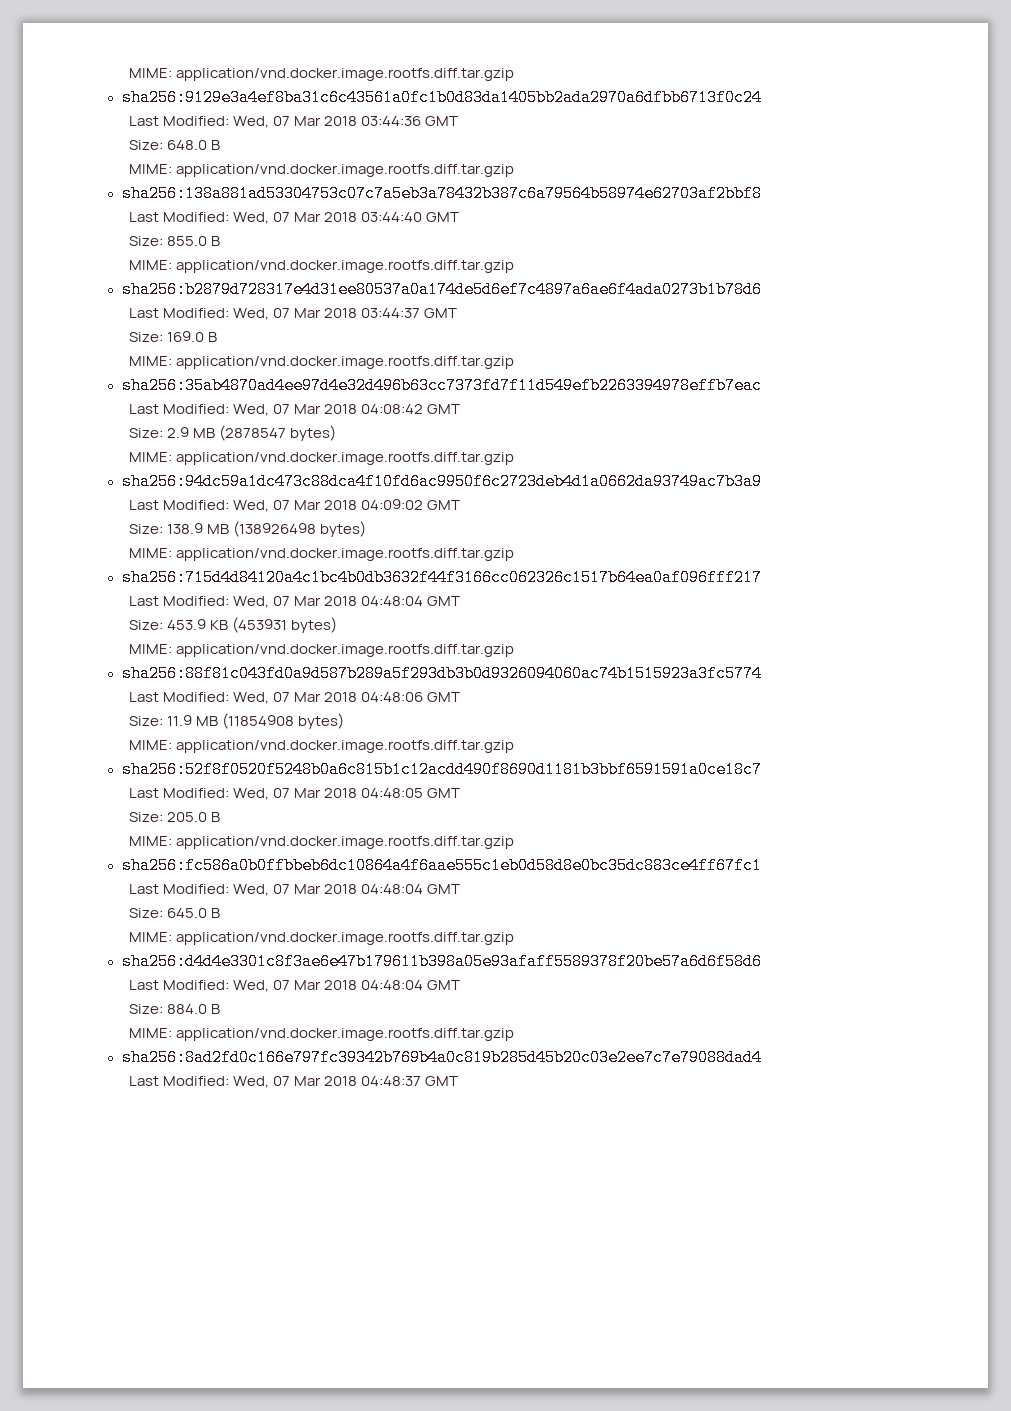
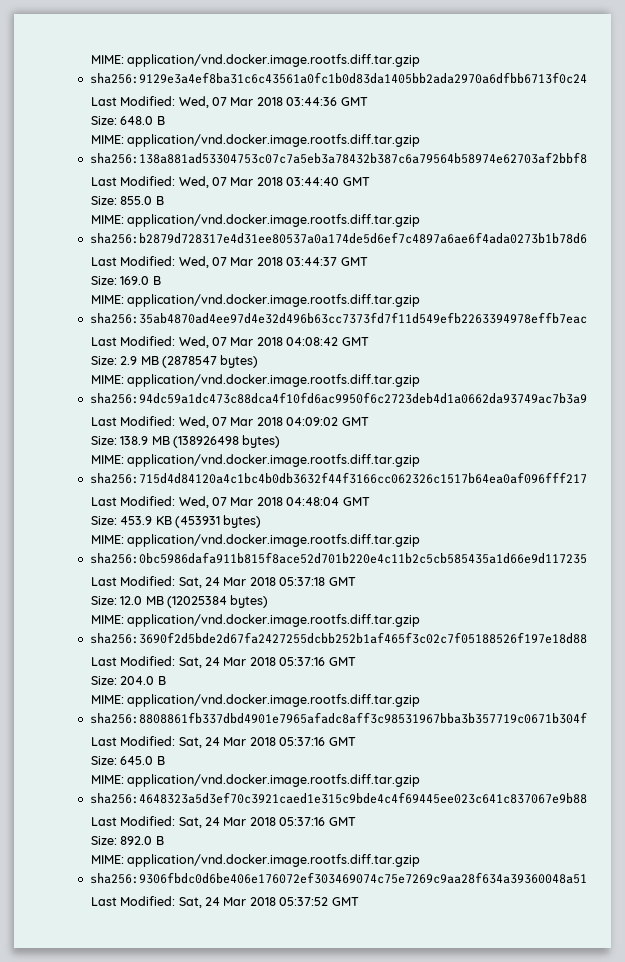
[121,665,762,682] [128,692,460,704] [128,713,344,729] [128,740,514,753] [121,761,762,778] [128,788,460,800] [128,812,220,822] [128,836,514,849] [121,857,762,874] [128,884,423,896] sha256:88f81c043fd0a9d587b289a5f293db3b0d9326094060ac74b1515923a3fc5774 // Last Modified: Wed, 07 Mar 2018 04:48:06 GMT // Size: 11.9 MB (11854908 bytes) // MIME: application/vnd.docker.image.rootfs.diff.tar.gzip // sha256:52f8f0520f5248b0a6c815b1c12acdd490f8690d1181b3bbf6591591a0ce18c7 // Last Modified: Wed, 07 Mar 2018 04:48:05 GMT // Size: 205.0 B // MIME: application/vnd.docker.image.rootfs.diff.tar.gzip // sha256:fc586a0b0ffbbeb6dc10864a4f6aae555c1eb0d58d8e0bc35dc883ce4ff67fc1 // Last Modified: Wed, 07 Mar 2018 04:48:04 -> [89,552,587,564] [90,576,356,588] [90,595,269,608] [90,614,421,627] [89,632,587,644] [90,656,356,668] [90,676,166,685] [90,694,421,707] [89,712,587,724] [90,736,326,748] sha256:0bc5986dafa911b815f8ace52d701b220e4c11b2c5cb585435a1d66e9d117235 // Last Modified: Sat, 24 Mar 2018 05:37:18 GMT // Size: 12.0 MB (12025384 bytes) // MIME: application/vnd.docker.image.rootfs.diff.tar.gzip // sha256:3690f2d5bde2d67fa2427255dcbb252b1af465f3c02c7f05188526f197e18d88 // Last Modified: Sat, 24 Mar 2018 05:37:16 GMT // Size: 204.0 B // MIME: application/vnd.docker.image.rootfs.diff.tar.gzip // sha256:8808861fb337dbd4901e7965afadc8aff3c98531967bba3b357719c0671b304f // Last Modified: Sat, 24 Mar 2018 05:37:16
[121,953,762,970] [128,980,460,992] [128,1004,220,1014] [128,1028,514,1041] [121,1049,762,1066] [128,1076,421,1088] sha256:d4d4e3301c8f3ae6e47b179611b398a05e93afaff5589378f20be57a6d6f58d6 // Last Modified: Wed, 07 Mar 2018 04:48:04 GMT // Size: 884.0 B // MIME: application/vnd.docker.image.rootfs.diff.tar.gzip // sha256:8ad2fd0c166e797fc39342b769b4a0c819b285d45b20c03e2ee7c7e79088dad4 // Last Modified: Wed, 07 Mar 2018 04:48:37 -> [89,792,587,804] [90,816,356,828] [90,836,164,845] [90,854,421,867] [89,872,587,884] [90,896,329,908] sha256:4648323a5d3ef70c3921caed1e315c9bde4c4f69445ee023c641c837067e9b88 // Last Modified: Sat, 24 Mar 2018 05:37:16 GMT // Size: 892.0 B // MIME: application/vnd.docker.image.rootfs.diff.tar.gzip // sha256:9306fbdc0d6be406e176072ef303469074c75e7269c9aa28f634a39360048a51 // Last Modified: Sat, 24 Mar 2018 05:37:52

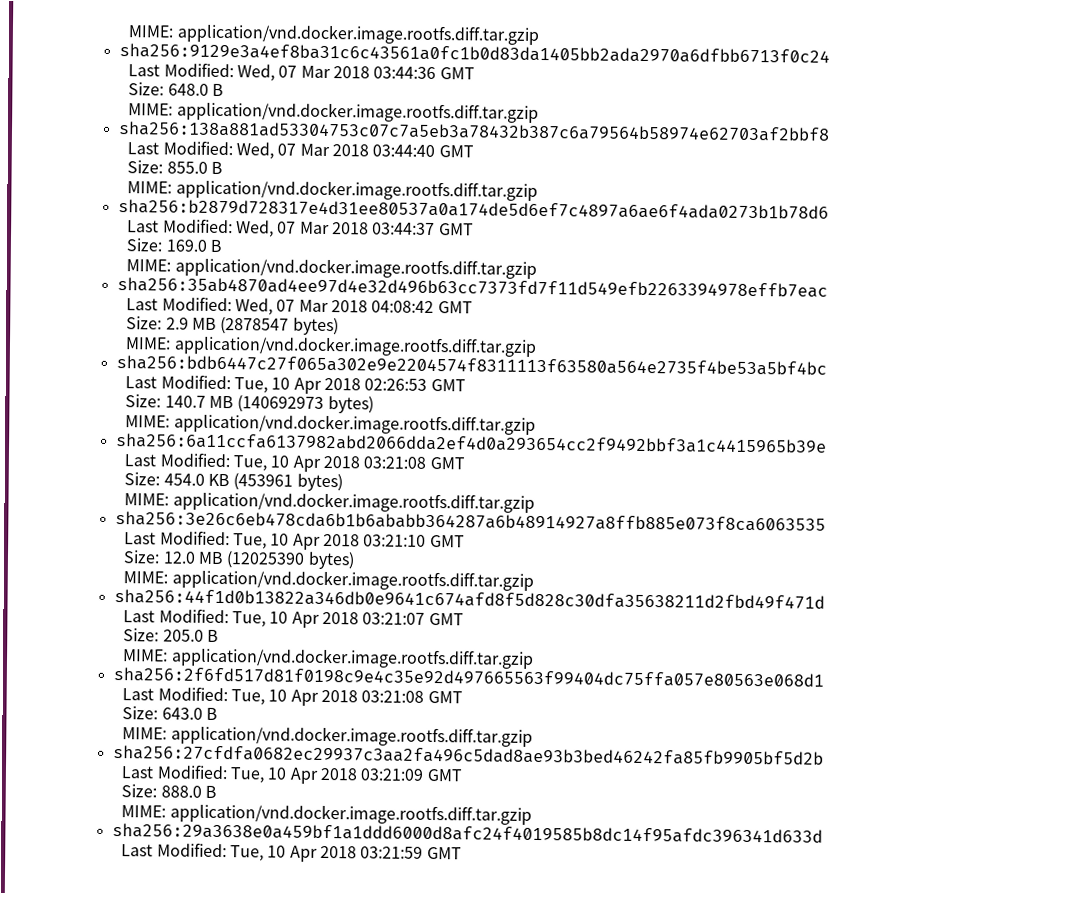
[89,392,587,404] [90,416,369,428] [90,435,281,448] [90,454,421,467] [89,472,587,484] [90,496,370,508] [90,515,262,528] [90,534,421,547] [89,552,587,564] [90,576,326,588] sha256:94dc59a1dc473c88dca4f10fd6ac9950f6c2723deb4d1a0662da93749ac7b3a9 // Last Modified: Wed, 07 Mar 2018 04:09:02 GMT // Size: 138.9 MB (138926498 bytes) // MIME: application/vnd.docker.image.rootfs.diff.tar.gzip // sha256:715d4d84120a4c1bc4b0db3632f44f3166cc062326c1517b64ea0af096fff217 // Last Modified: Wed, 07 Mar 2018 04:48:04 GMT // Size: 453.9 KB (453931 bytes) // MIME: application/vnd.docker.image.rootfs.diff.tar.gzip // sha256:0bc5986dafa911b815f8ace52d701b220e4c11b2c5cb585435a1d66e9d117235 // Last Modified: Sat, 24 Mar 2018 05:37:18 -> [115,355,827,376] [125,374,466,394] [125,394,374,414] [125,413,536,435] [115,433,827,454] [124,452,465,472] [124,472,343,492] [124,491,535,513] [114,511,826,532] [124,530,427,550] sha256:bdb6447c27f065a302e9e2204574f8311113f63580a564e2735f4be53a5bf4bc // Last Modified: Tue, 10 Apr 2018 02:26:53 GMT // Size: 140.7 MB (140692973 bytes) // MIME: application/vnd.docker.image.rootfs.diff.tar.gzip // sha256:6a11ccfa6137982abd2066dda2ef4d0a293654cc2f9492bbf3a1c4415965b39e // Last Modified: Tue, 10 Apr 2018 03:21:08 GMT // Size: 454.0 KB (453961 bytes) // MIME: application/vnd.docker.image.rootfs.diff.tar.gzip // sha256:3e26c6eb478cda6b1b6ababb364287a6b48914927a8ffb885e073f8ca6063535 // Last Modified: Tue, 10 Apr 2018 03:21:10
[167,595,269,608] [90,614,421,627] [89,632,587,644] [90,656,356,668] [90,676,166,685] [90,694,421,707] [89,712,587,724] [90,736,356,748] [90,756,165,765] [90,774,421,787] [89,792,587,804] [90,816,356,828] [90,836,164,845] [90,854,421,867] [89,872,587,884] [90,896,329,908] (12025384 bytes) // MIME: application/vnd.docker.image.rootfs.diff.tar.gzip // sha256:3690f2d5bde2d67fa2427255dcbb252b1af465f3c02c7f05188526f197e18d88 // Last Modified: Sat, 24 Mar 2018 05:37:16 GMT // Size: 204.0 B // MIME: application/vnd.docker.image.rootfs.diff.tar.gzip // sha256:8808861fb337dbd4901e7965afadc8aff3c98531967bba3b357719c0671b304f // Last Modified: Sat, 24 Mar 2018 05:37:16 GMT // Size: 645.0 B // MIME: application/vnd.docker.image.rootfs.diff.tar.gzip // sha256:4648323a5d3ef70c3921caed1e315c9bde4c4f69445ee023c641c837067e9b88 // Last Modified: Sat, 24 Mar 2018 05:37:16 GMT // Size: 892.0 B // MIME: application/vnd.docker.image.rootfs.diff.tar.gzip // sha256:9306fbdc0d6be406e176072ef303469074c75e7269c9aa28f634a39360048a51 // Last Modified: Sat, 24 Mar 2018 05:37:52 -> [226,551,355,570] [123,569,534,591] [113,589,825,610] [123,608,464,628] [123,628,219,642] [123,647,534,669] [112,666,824,688] [122,686,463,706] [122,706,218,720] [122,725,533,747] [112,744,824,766] [121,764,463,784] [121,784,217,798] [121,803,532,825] [111,822,823,844] [121,842,424,862] (12025390 bytes) // MIME: application/vnd.docker.image.rootfs.diff.tar.gzip // sha256:44f1d0b13822a346db0e9641c674afd8f5d828c30dfa35638211d2fbd49f471d // Last Modified: Tue, 10 Apr 2018 03:21:07 GMT // Size: 205.0 B // MIME: application/vnd.docker.image.rootfs.diff.tar.gzip // sha256:2f6fd517d81f0198c9e4c35e92d497665563f99404dc75ffa057e80563e068d1 // Last Modified: Tue, 10 Apr 2018 03:21:08 GMT // Size: 643.0 B // MIME: application/vnd.docker.image.rootfs.diff.tar.gzip // sha256:27cfdfa0682ec29937c3aa2fa496c5dad8ae93b3bed46242fa85fb9905bf5d2b // Last Modified: Tue, 10 Apr 2018 03:21:09 GMT // Size: 888.0 B // MIME: application/vnd.docker.image.rootfs.diff.tar.gzip // sha256:29a3638e0a459bf1a1ddd6000d8afc24f4019585b8dc14f95afdc396341d633d // Last Modified: Tue, 10 Apr 2018 03:21:59

